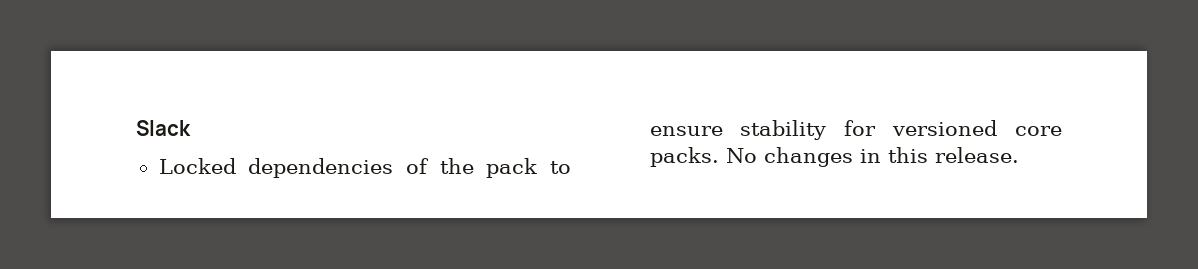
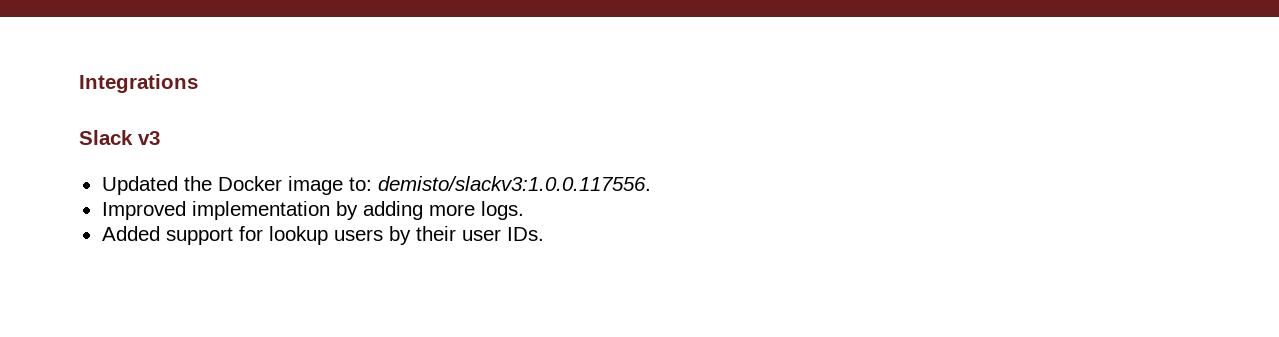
(136, 128) none -> [79,74,198,93] Integrations //
[158,158,571,178] [649,120,1062,140] [649,147,1019,167] // Locked dependencies of the pack to ensure stability for versioned core packs. No changes in this release. -> [138,131,160,145] [101,176,651,195] [101,201,524,220] [101,226,544,245] v3 // Updated the Docker image to: demisto/slackv3:1.0.0.117556. // Improved implementation by adding more logs. // Added support for lookup users by their user IDs.

